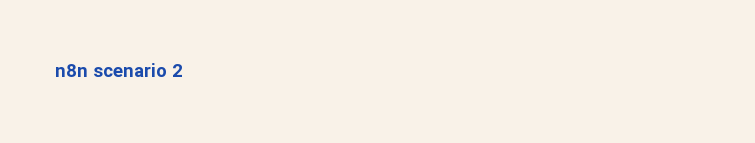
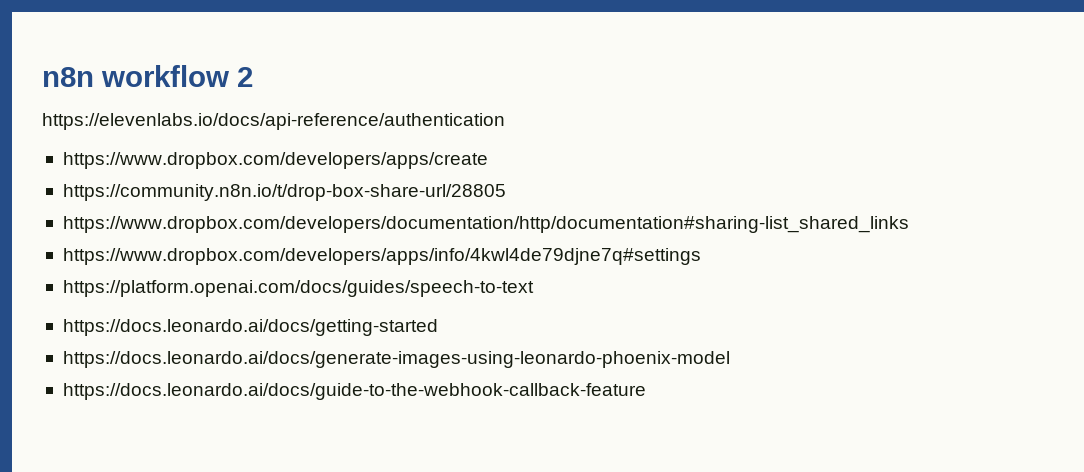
[93,63,167,77] scenario -> [101,65,229,87] workflow
(183, 70) none -> [42,113,505,130] [62,152,488,169] [62,184,506,201] [62,216,909,233] [62,248,701,265] [62,280,534,297] [62,319,438,336] [62,351,730,368] [62,383,646,400] // https://elevenlabs.io/docs/api-reference/authentication // https://www.dropbox.com/developers/apps/create // https://community.n8n.io/t/drop-box-share-url/28805 // https://www.dropbox.com/developers/documentation/http/documentation#sharing-list_shared_links // https://www.dropbox.com/developers/apps/info/4kwl4de79djne7q#settings // https://platform.openai.com/docs/guides/speech-to-text // https://docs.leonardo.ai/docs/getting-started // https://docs.leonardo.ai/docs/generate-images-using-leonardo-phoenix-model // https://docs.leonardo.ai/docs/guide-to-the-webhook-callback-feature

